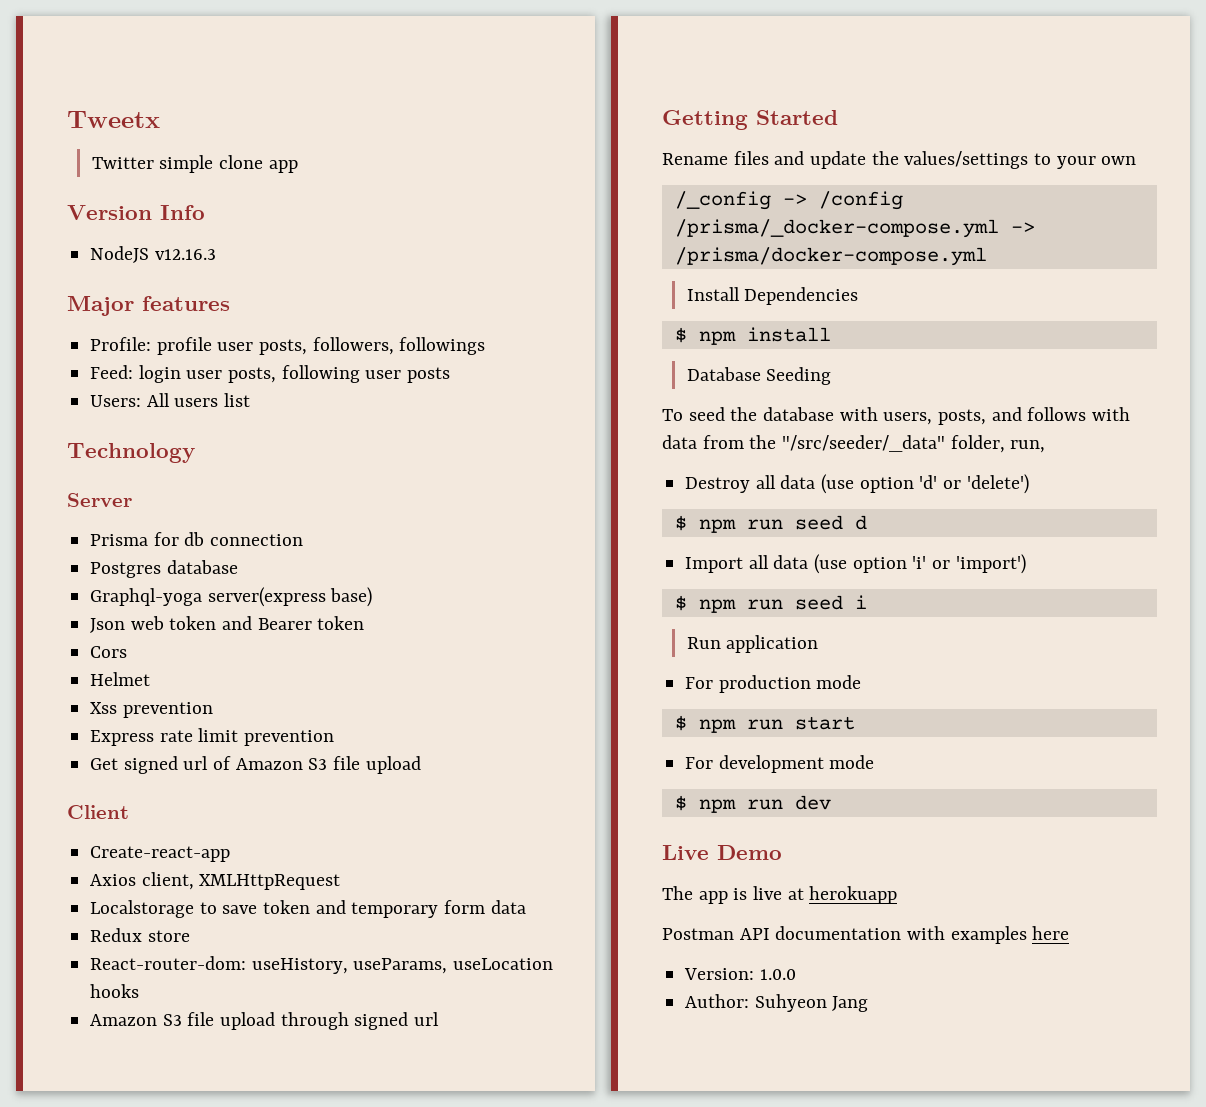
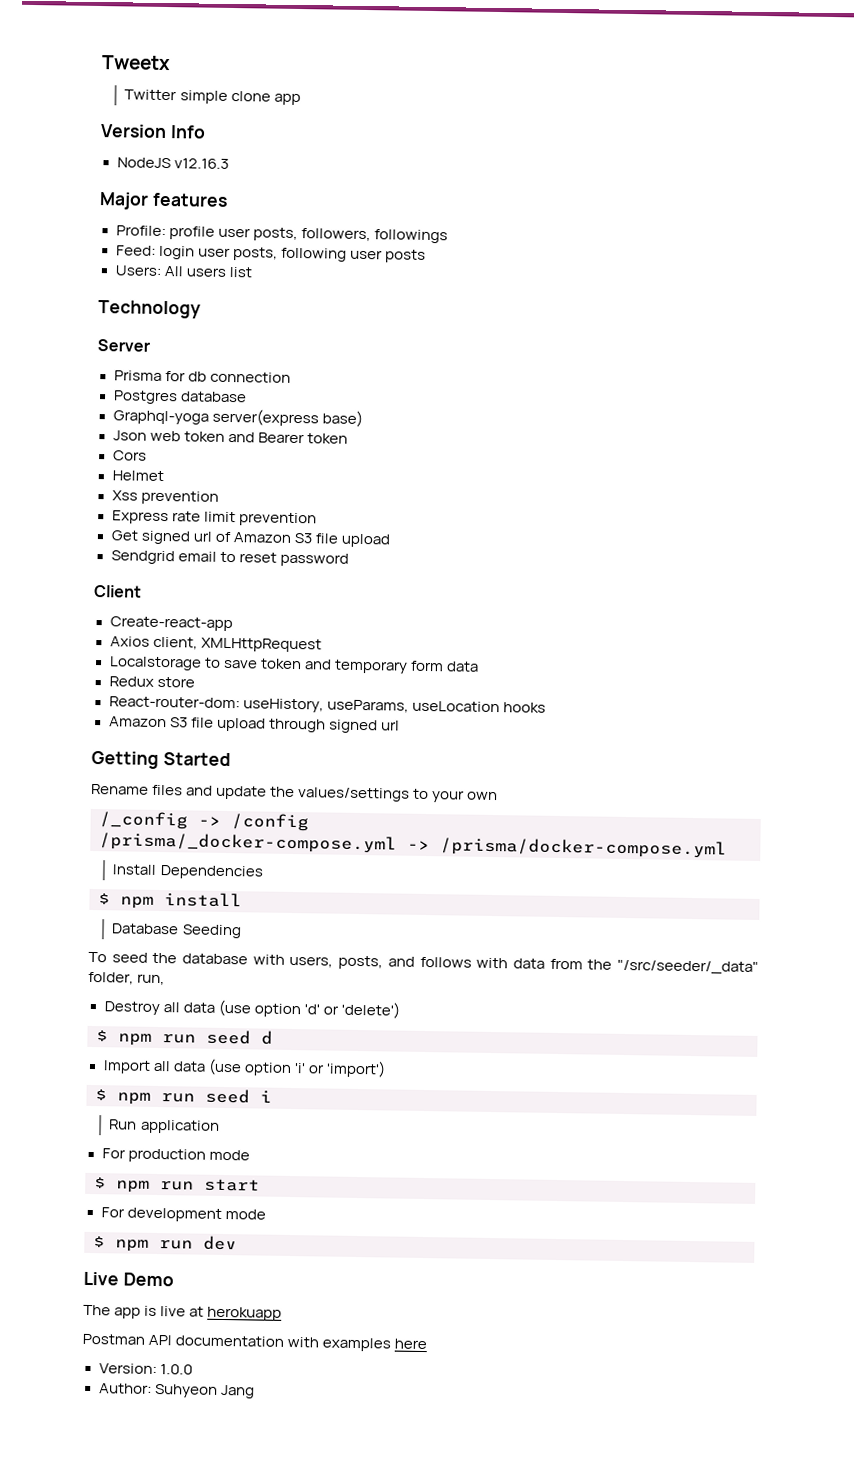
(421, 765) none -> [110,550,349,567] // Sendgrid email to reset password

